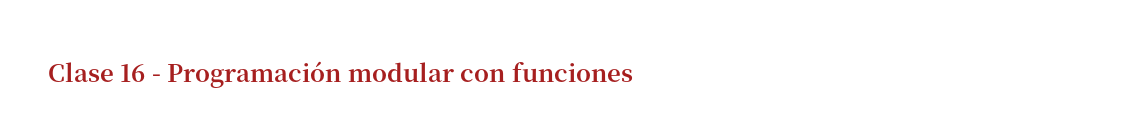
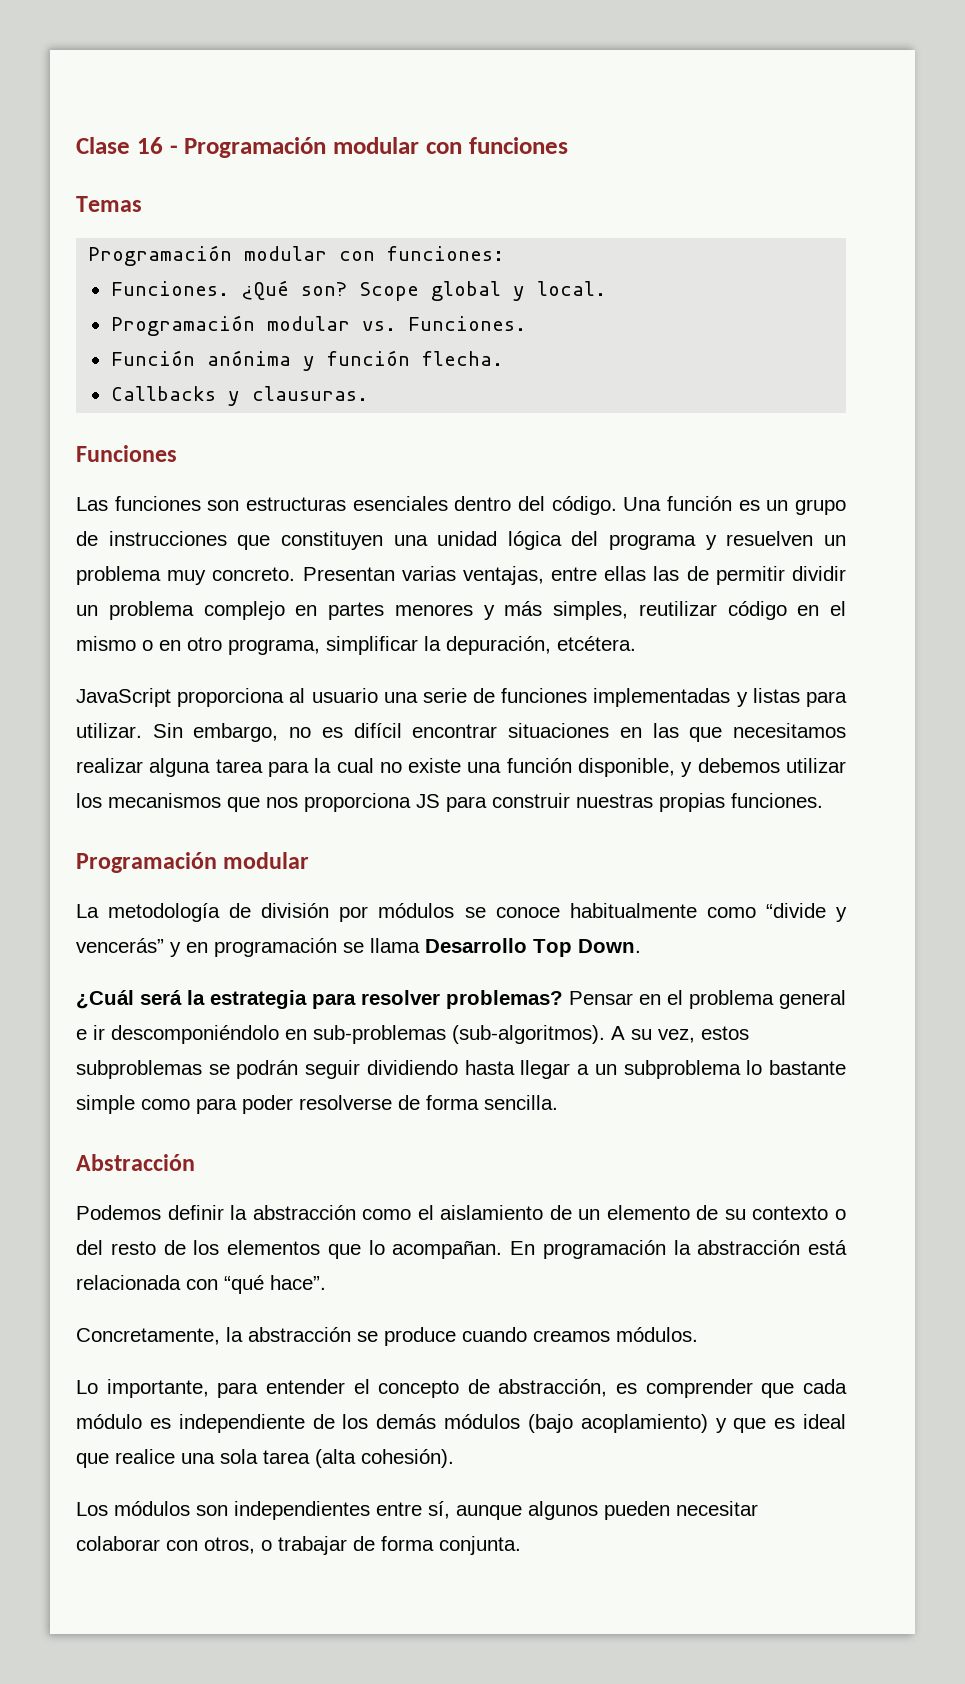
(633, 71) none -> [76,196,142,212] [88,245,505,266] [110,280,606,301] [110,315,526,336] [110,350,503,371] [110,386,368,406] [76,445,177,462] [76,496,846,515] [76,531,846,550] [76,566,846,585] [76,601,846,620] [76,636,636,655] [76,688,847,707] [76,723,847,742] [76,758,846,777] [76,793,823,812] [76,852,310,873] [76,903,847,922] [76,938,641,957] [76,990,846,1009] [76,1025,749,1044] [76,1060,847,1079] [76,1095,558,1114] [76,1154,195,1171] [76,1205,847,1220] [76,1240,847,1259] [76,1275,326,1294] [76,1327,698,1346] [76,1379,847,1398] [76,1414,846,1433] [76,1449,454,1468] [76,1501,758,1520] [76,1536,521,1555] // Temas // Programación modular con funciones: // Funciones. ¿Qué son? Scope global y local. // Programación modular vs. Funciones. // Función anónima y función flecha. // Callbacks y clausuras. // Funciones // Las funciones son estructuras esenciales dentro del código. Una función es un grupo de instrucciones que constituyen una unidad lógica del programa y resuelven un problema muy concreto. Presentan varias ventajas, entre ellas las de permitir dividir un problema complejo en partes menores y más simples, reutilizar código en el mismo o en otro programa, simplificar la depuración, etcétera. // JavaScript proporciona al usuario una serie de funciones implementadas y listas para utilizar. Sin embargo, no es difícil encontrar situaciones en las que necesitamos realizar alguna tarea para la cual no existe una función disponible, y debemos utilizar los mecanismos que nos proporciona JS para construir nuestras propias funciones. // Programación modular // La metodología de división por módulos se conoce habitualmente como “divide y vencerás” y en programación se llama Desarrollo Top Down. // ¿Cuál será la estrategia para resolver problemas? Pensar en el problema general e ir descomponiéndolo en sub-problemas (sub-algoritmos). A su vez, estos subproblemas se podrán seguir dividiendo hasta llegar a un subproblema lo bastante simple como para poder resolverse de forma sencilla. // Abstracción // Podemos definir la abstracción como el aislamiento de un elemento de su contexto o del resto de los elementos que lo acompañan. En programación la abstracción está relacionada con “qué hace”. // Concretamente, la abstracción se produce cuando creamos módulos. // Lo importante, para entender el concepto de abstracción, es comprender que cada módulo es independiente de los demás módulos (bajo acoplamiento) y que es ideal que realice una sola tarea (alta cohesión). // Los módulos son independientes entre sí, aunque algunos pueden necesitar colaborar con otros, o trabajar de forma conjunta.

